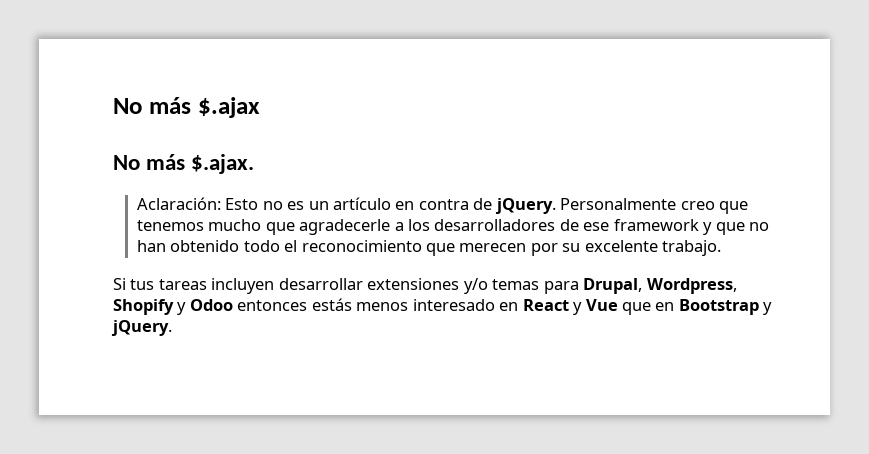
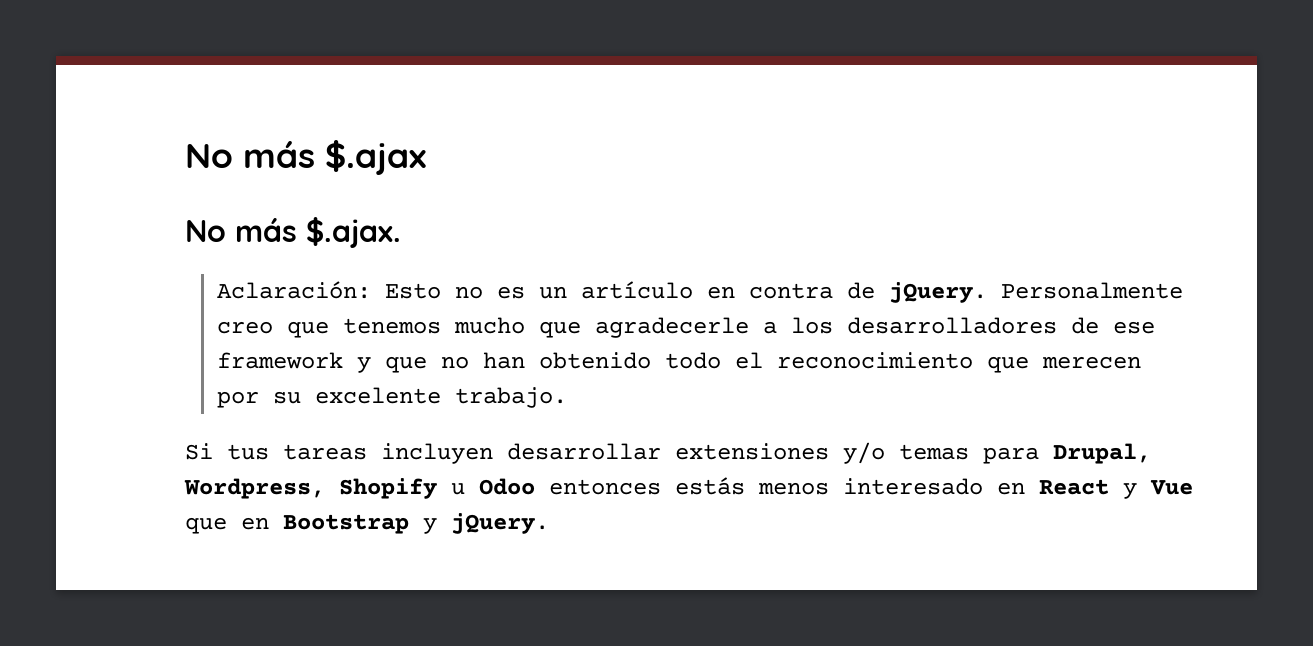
[177,302,187,315] y -> [451,483,465,495] u

